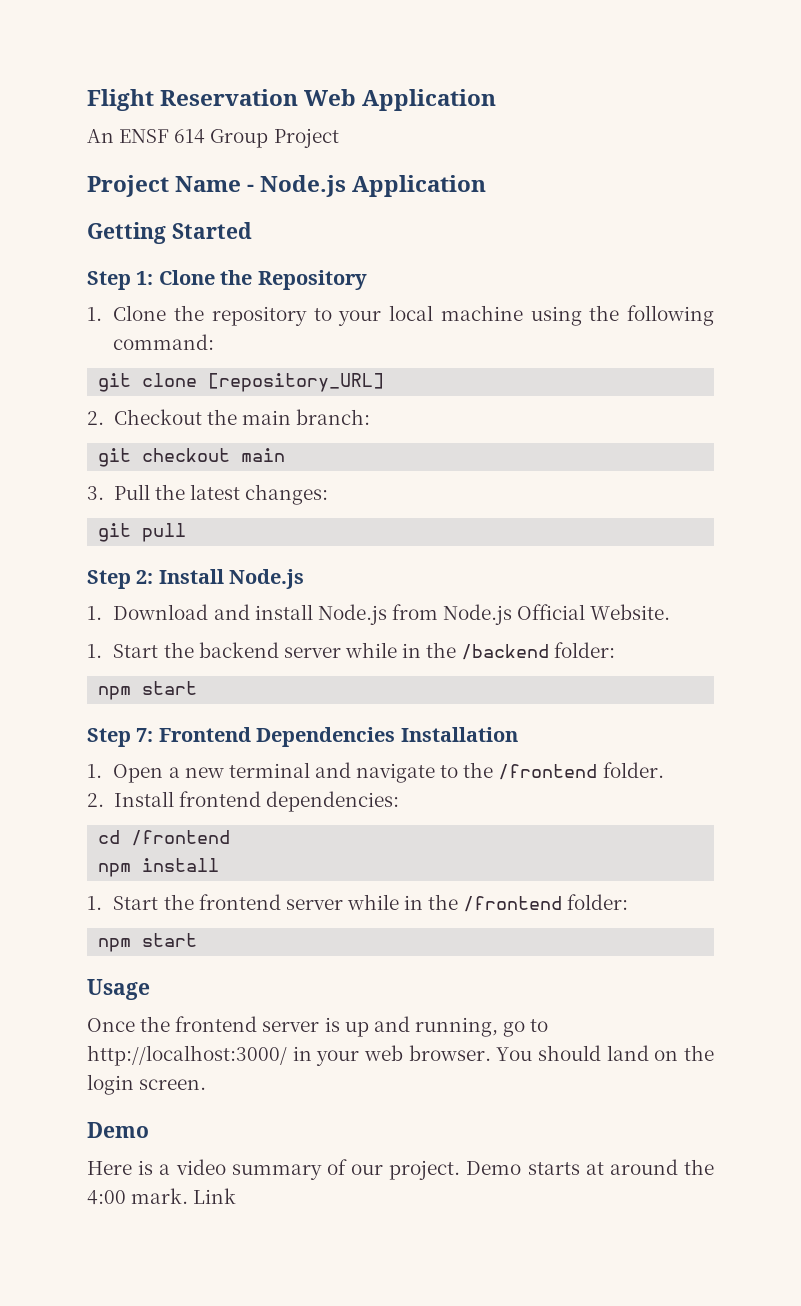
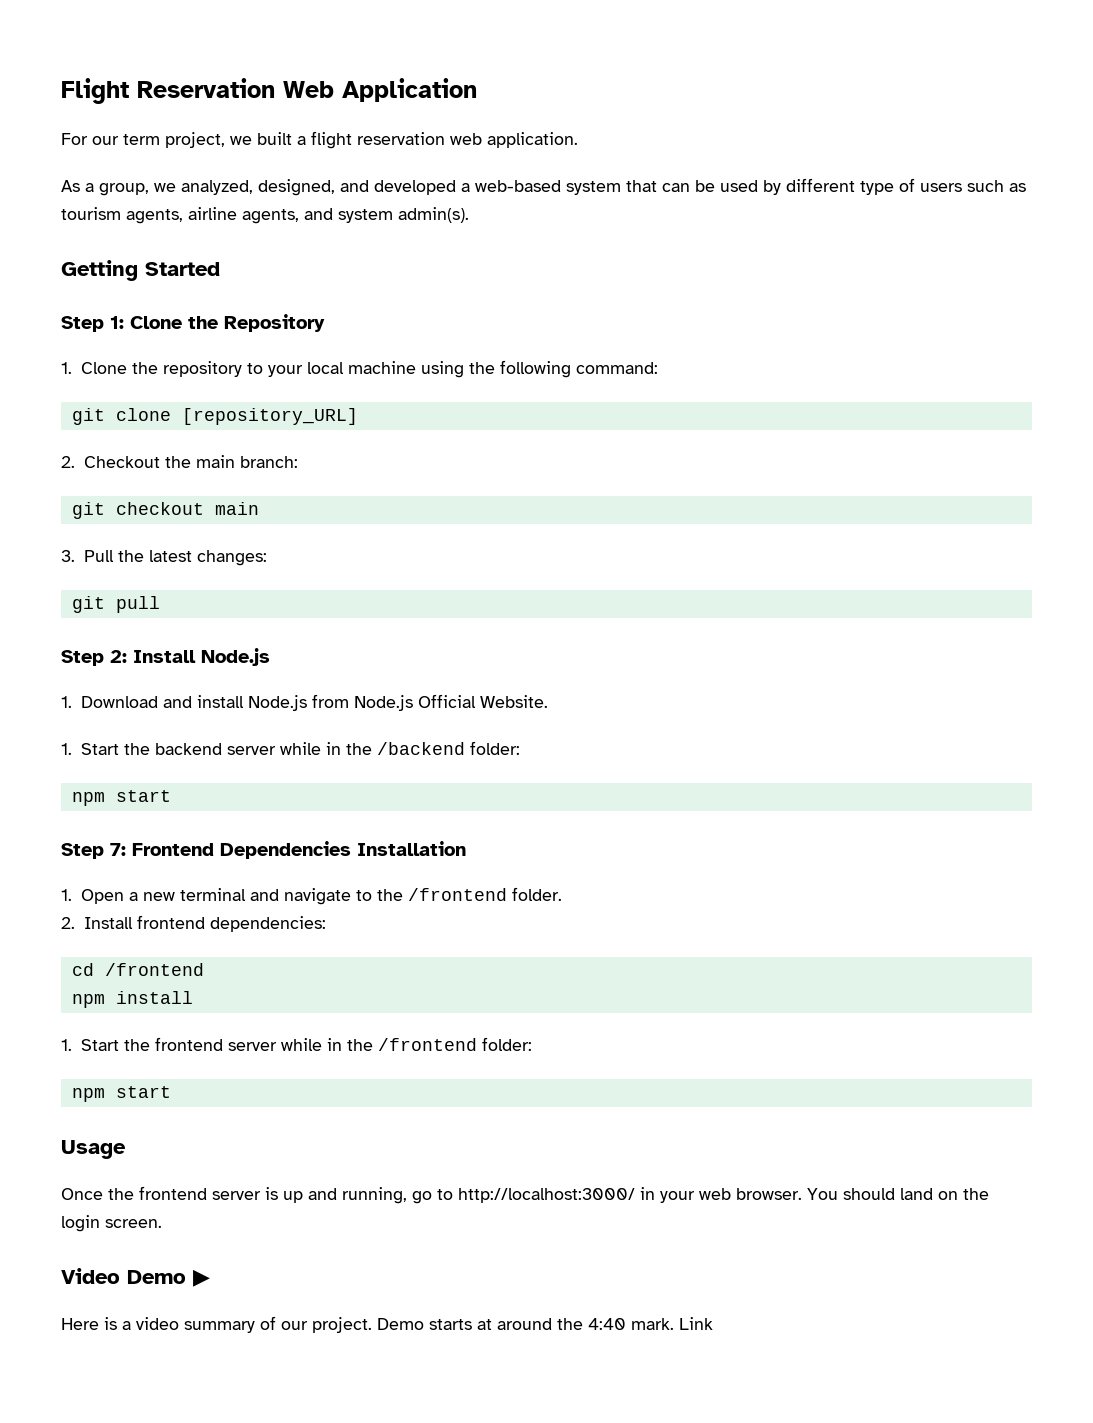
[87,128,339,148] [87,175,487,197] An ENSF 614 Group Project // Project Name - Node.js Application -> [61,131,578,149] [61,178,1026,196] [61,207,469,224] For our term project, we built a flight reservation web application. // As a group, we analyzed, designed, and developed a web-based system that can be used by different type of users such as tourism agents, airline agents, and system admin(s).
[87,1122,149,1138] Demo -> [61,1268,210,1287] Video Demo ▶
[87,1190,126,1205] 4:00 -> [588,1318,626,1330] 4:40

